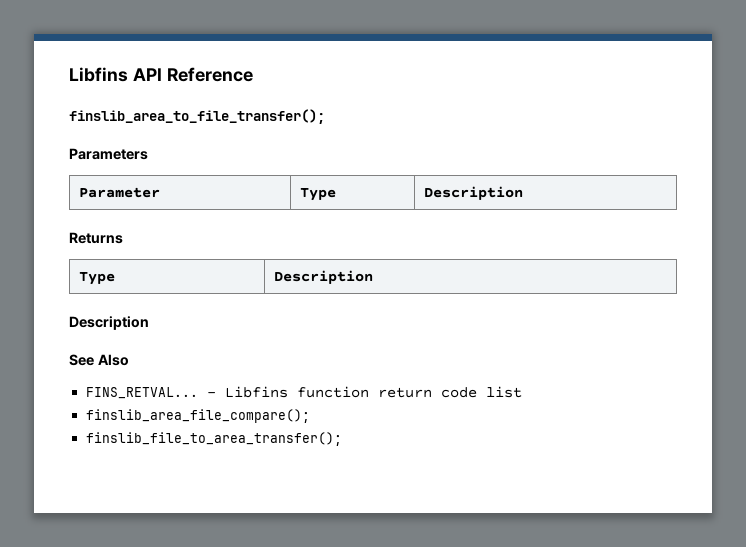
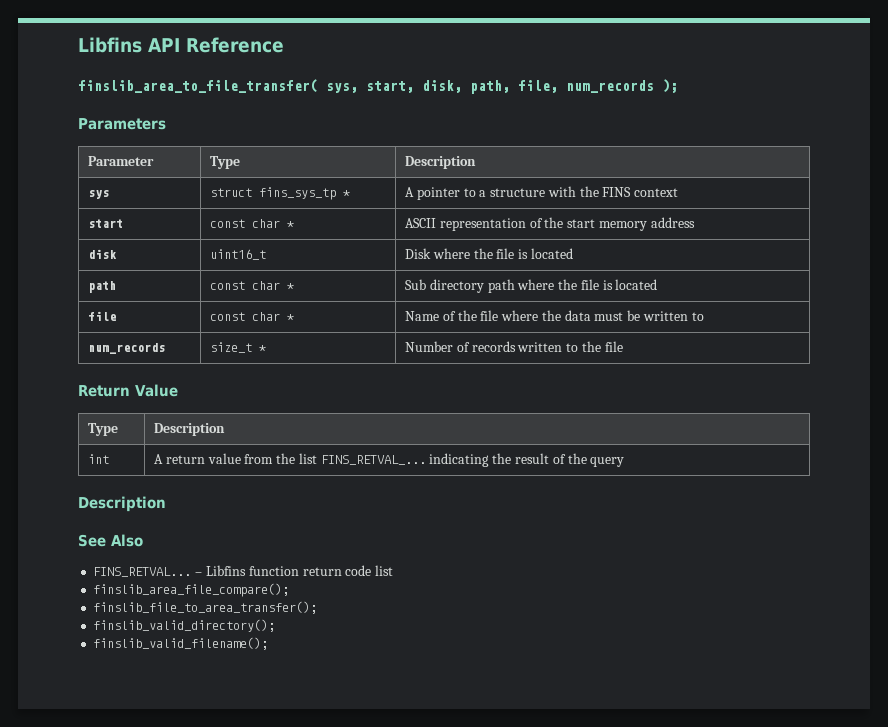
[69,109,325,124] [69,148,148,160] [78,187,160,198] [299,188,336,201] [423,186,523,200] [69,232,123,244] [78,272,115,285] [273,270,373,284] finslib_area_to_file_transfer(); // Parameters // Parameter | Type | Description // Returns // Type | Description -> [78,79,678,94] [78,118,166,130] [87,156,154,166] [209,156,240,169] [404,156,476,169] [87,190,109,199] [209,187,350,200] [404,186,679,200] [87,219,123,228] [209,219,294,228] [404,217,695,231] [87,249,117,259] [209,249,266,260] [404,248,573,259] [87,281,116,293] [209,281,294,290] [404,279,658,293] [87,311,116,321] [209,312,294,321] [404,310,704,321] [87,343,165,354] [209,342,266,353] [404,341,623,352] [78,384,178,397] [87,423,118,436] [153,423,225,436] [87,454,109,464] [153,453,625,467] finslib_area_to_file_transfer( sys, start, disk, path, file, num_records ); // Parameters // Parameter | Type | Description // sys | struct fins_sys_tp * | A pointer to a structure with the FINS context // start | const char * | ASCII representation of the start memory address // disk | uint16_t | Disk where the file is located // path | const char * | Sub directory path where the file is located // file | const char * | Name of the file where the data must be written to // num_records | size_t * | Number of records written to the file // Return Value // Type | Description // int | A return value from the list FINS_RETVAL_... indicating the result of the query
(343, 439) none -> [93,619,276,632] [93,637,269,650] // finslib_valid_directory(); // finslib_valid_filename();

